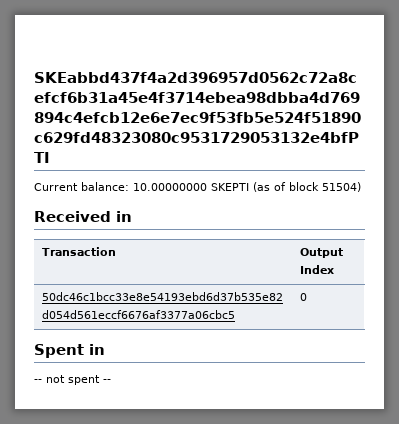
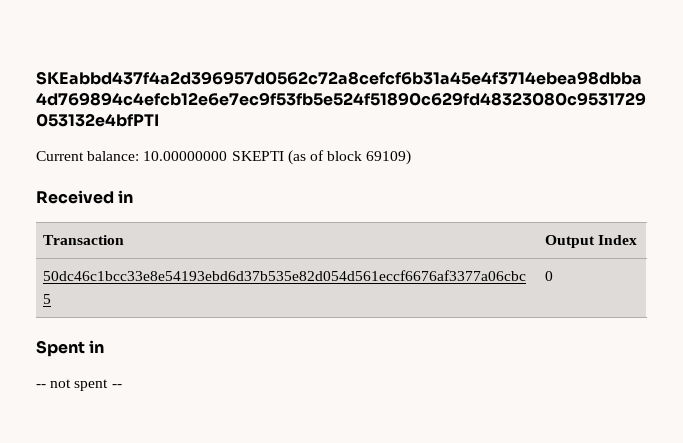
[322,182,361,192] 51504) -> [366,150,412,165] 69109)

